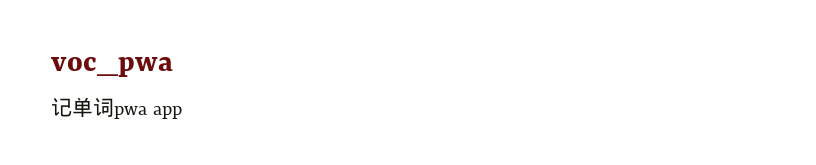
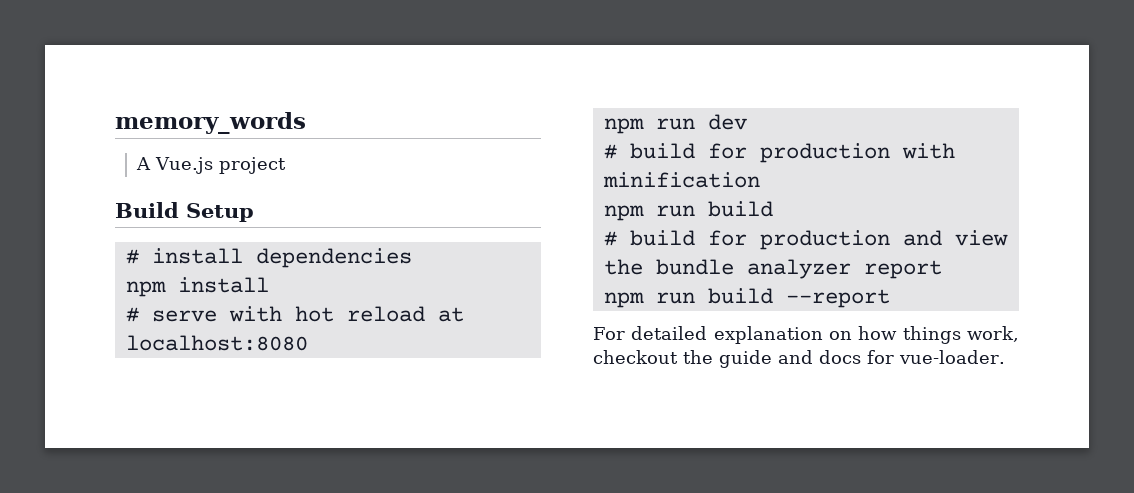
[51,57,173,77] [51,97,182,119] voc_pwa // 记单词pwa app -> [115,112,306,134] [136,157,287,174] [115,202,254,222] [125,248,412,268] [125,277,269,297] [125,306,464,322] [125,335,308,351] [603,114,747,134] [603,143,955,163] [602,172,760,188] [603,201,773,221] [603,230,1008,250] [603,259,942,279] [603,288,890,308] [593,326,1019,344] [593,350,1005,368] memory_words // A Vue.js project // Build Setup // # install dependencies // npm install // # serve with hot reload at localhost:8080 // npm run dev // # build for production with minification // npm run build // # build for production and view the bundle analyzer report // npm run build --report // For detailed explanation on how things work, checkout the guide and docs for vue-loader.

